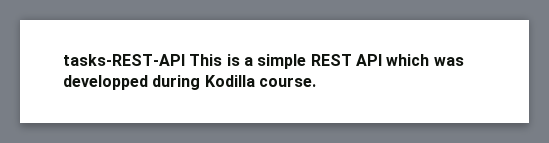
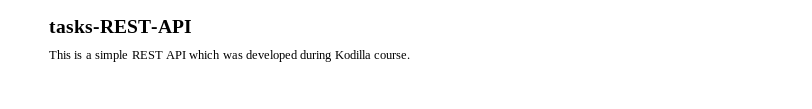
(185, 60) none -> (192, 26) //
[63,75,148,90] developped -> [246,50,298,62] developed

